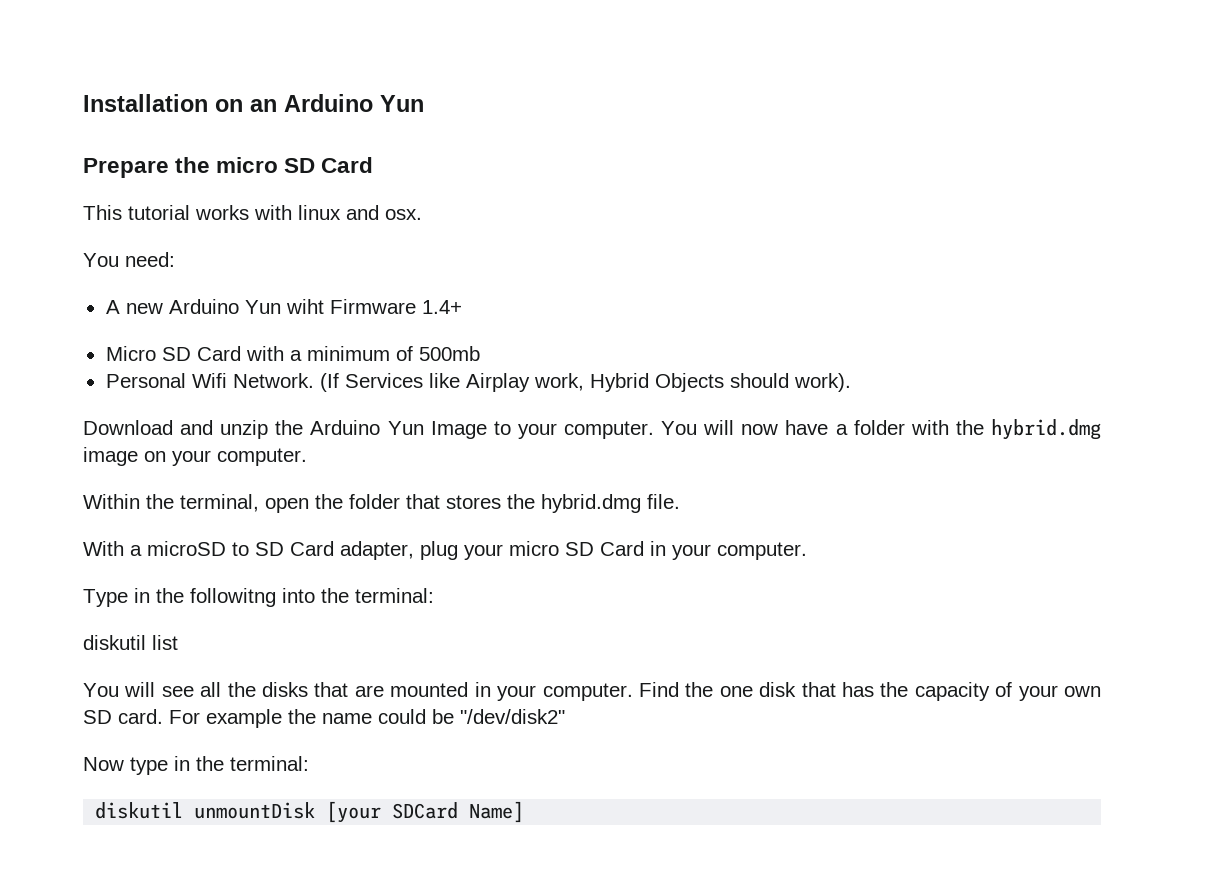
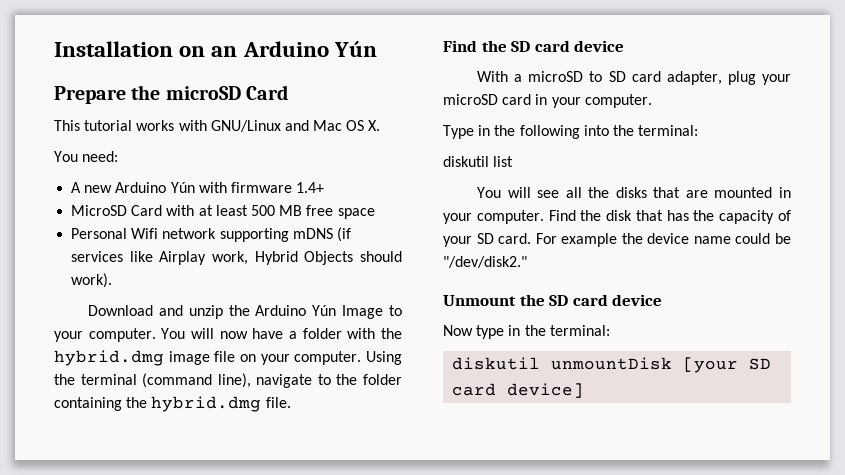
[380,95,424,112] Yun -> [333,41,377,57] Yún
[216,157,316,173] micro SD -> [165,86,241,100] microSD
[298,205,422,220] linux and osx. -> [210,120,381,132] GNU/Linux and Mac OS X.
[244,299,462,314] [105,346,480,361] [105,373,423,392] Yun wiht Firmware 1.4+ // Micro SD Card with a minimum of 500mb // Personal Wifi Network. (If Services -> [170,182,325,193] [71,205,375,219] [71,227,351,242] [71,251,124,262] Yún with firmware 1.4+ // MicroSD Card with at least 500 MB free space // Personal Wifi network supporting mDNS (if services
[387,421,424,435] Yun -> [312,305,337,316] Yún
(138, 456) none -> [214,351,236,362] file
[83,494,680,513] // Within the terminal, open the folder that stores the hybrid.dmg file. -> [366,351,402,365] [54,373,402,388] [54,396,291,412] [443,40,625,52] Using the terminal (command line), navigate to the folder containing the hybrid.dmg file. // Find the SD card device
[290,541,334,556] Card -> [631,71,661,82] card
[509,541,644,556] micro SD Card -> [443,94,532,105] microSD card
[190,588,276,607] followitng -> [519,125,580,139] following
[719,686,753,697] one -> (602, 215) none
[1063,686,1101,697] own -> (472, 241) none
(316, 716) none -> [647,233,690,244] device
[460,709,565,724] "/dev/disk2" -> [443,256,527,268] [443,294,663,306] "/dev/disk2." // Unmount the SD card device
[392,801,525,823] SDCard Name] -> [749,358,772,370] [452,383,585,398] SD card device]

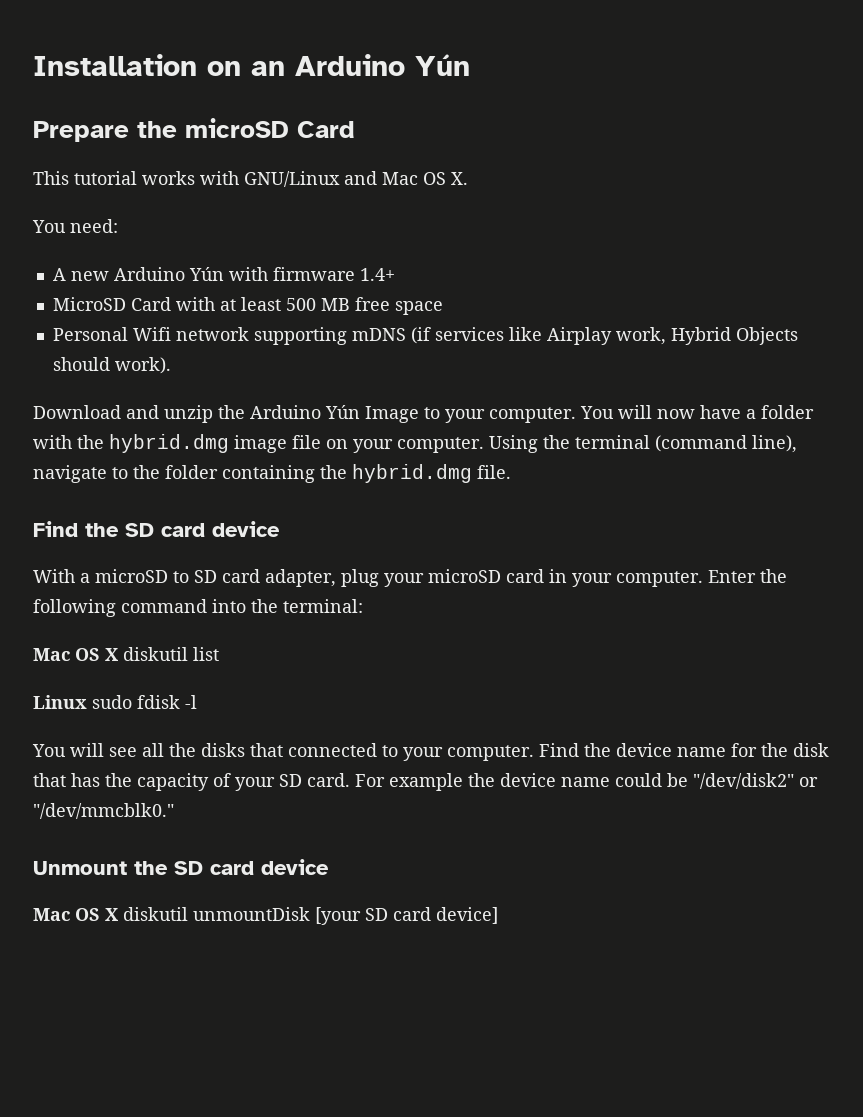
[443,125,491,139] // Type in -> [708,570,756,583] Enter
(580, 132) none -> [121,599,207,613] command
(699, 130) none -> [33,648,118,661] Mac OS X
(514, 161) none -> [33,695,197,709] // Linux sudo fdisk -l
[685,187,791,198] are mounted in -> [288,743,398,757] connected to
(602, 215) none -> [616,743,788,757] device name for the
[443,256,527,268] "/dev/disk2." -> [693,773,818,789] [33,803,174,819] "/dev/disk2" or "/dev/mmcblk0."
[443,325,610,339] Now type in the terminal: // -> [33,908,118,921] Mac OS X

